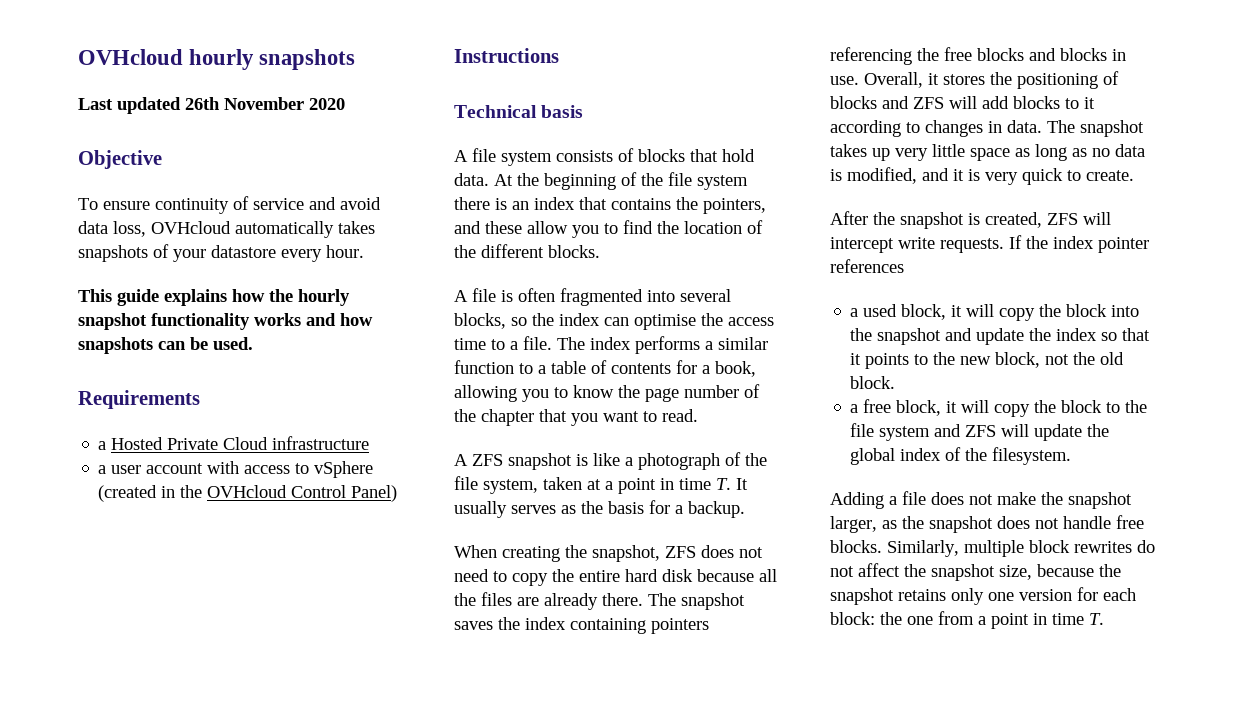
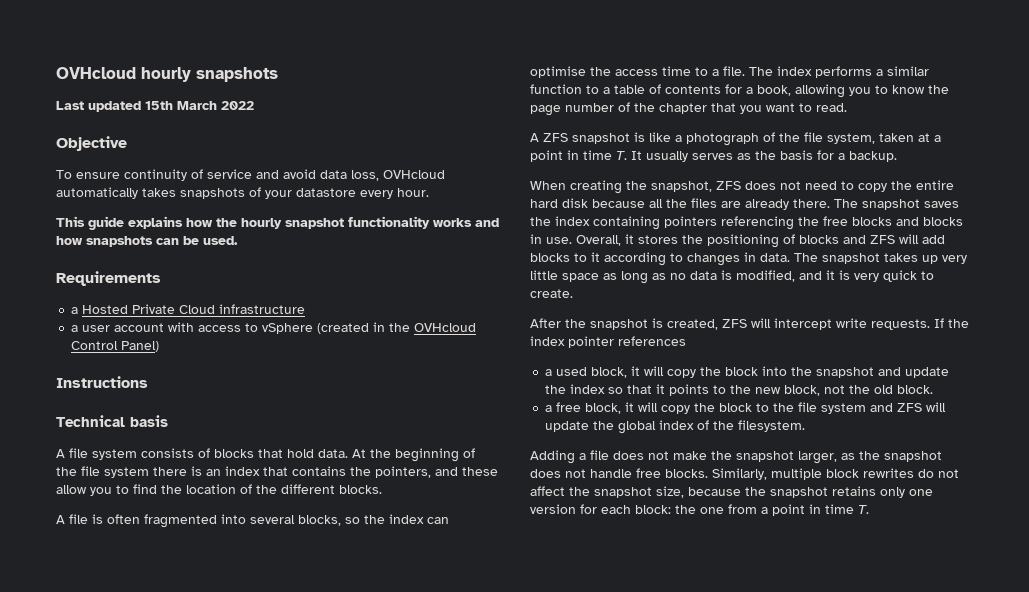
[185,97,345,110] 26th November 2020 -> [145,101,254,110] 15th March 2022

